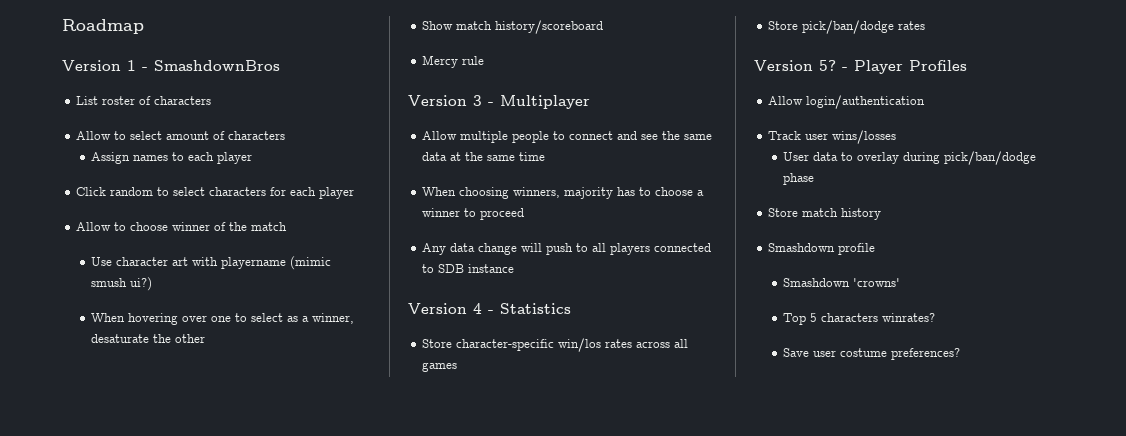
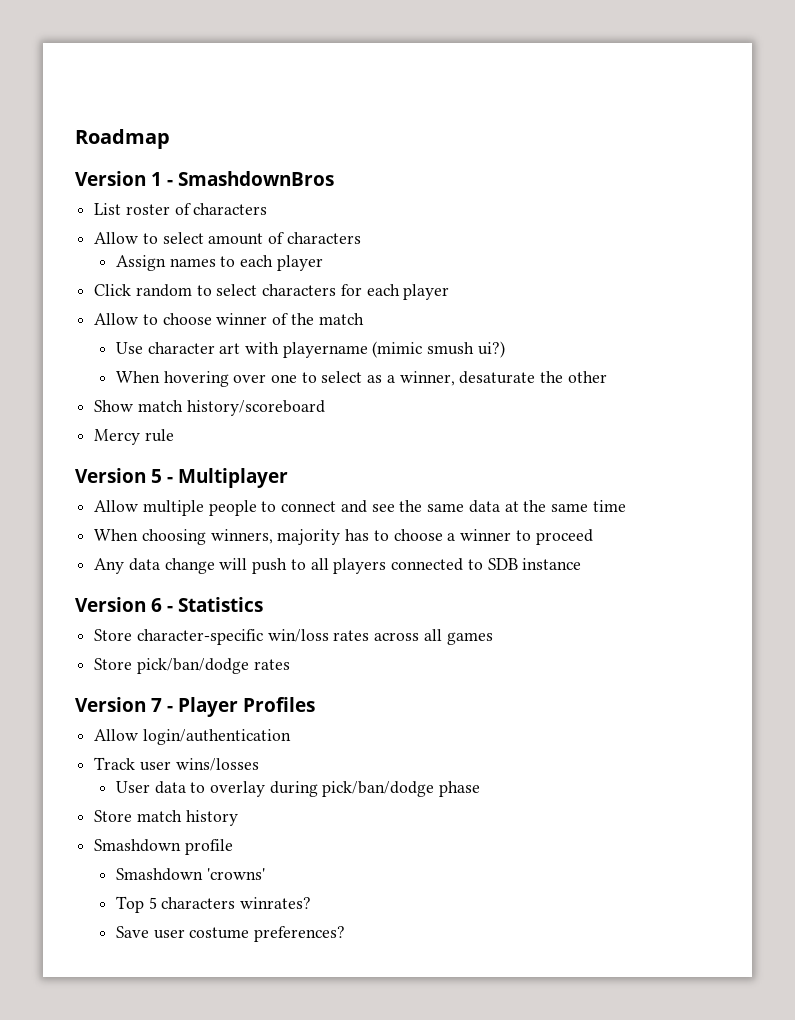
[473,95,482,106] 3 -> [151,469,162,483] 5
[473,303,482,314] 4 -> [151,598,162,612] 6
[558,338,602,352] win/los -> [267,629,329,642] win/loss
[819,60,836,71] 5? -> [151,698,162,712] 7

